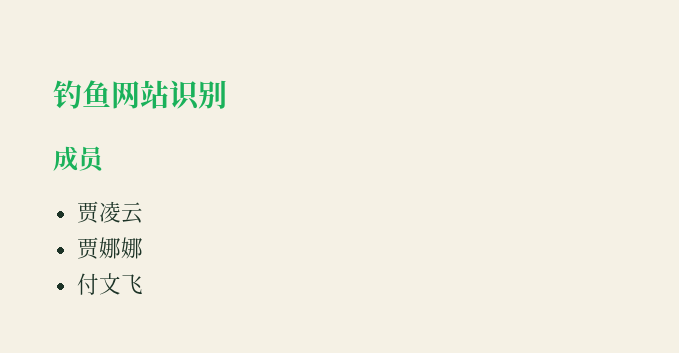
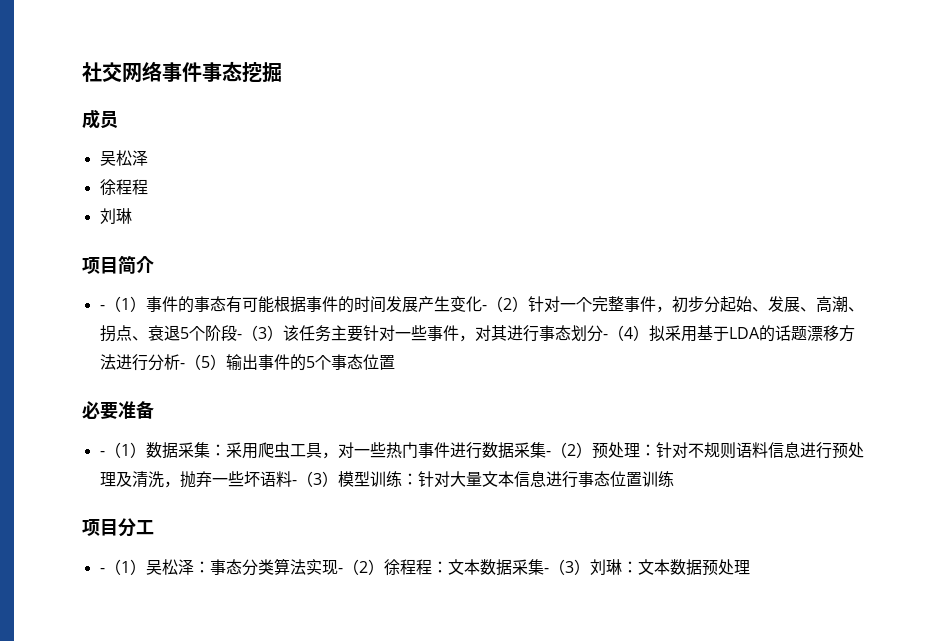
[53,80,227,111] [53,146,107,173] [76,201,143,224] [76,237,143,260] [76,273,143,295] 钓鱼网站识别 // 成员 // 贾凌云 // 贾娜娜 // 付文飞 -> [82,61,282,83] [82,109,118,129] [99,150,148,166] [99,179,148,196] [99,208,132,224] [82,255,154,274] [99,296,864,313] [99,325,855,342] [99,354,395,371] [82,401,154,419] [99,442,864,459] [99,471,674,488] [82,518,154,537] [99,558,750,576] 社交网络事件事态挖掘 // 成员 // 吴松泽 // 徐程程 // 刘琳 // 项目简介 // -（1）事件的事态有可能根据事件的时间发展产生变化-（2）针对一个完整事件，初步分起始、发展、高潮、拐点、衰退5个阶段-（3）该任务主要针对一些事件，对其进行事态划分-（4）拟采用基于LDA的话题漂移方法进行分析-（5）输出事件的5个事态位置 // 必要准备 // -（1）数据采集：采用爬虫工具，对一些热门事件进行数据采集-（2）预处理：针对不规则语料信息进行预处理及清洗，抛弃一些坏语料-（3）模型训练：针对大量文本信息进行事态位置训练 // 项目分工 // -（1）吴松泽：事态分类算法实现-（2）徐程程：文本数据采集-（3）刘琳：文本数据预处理

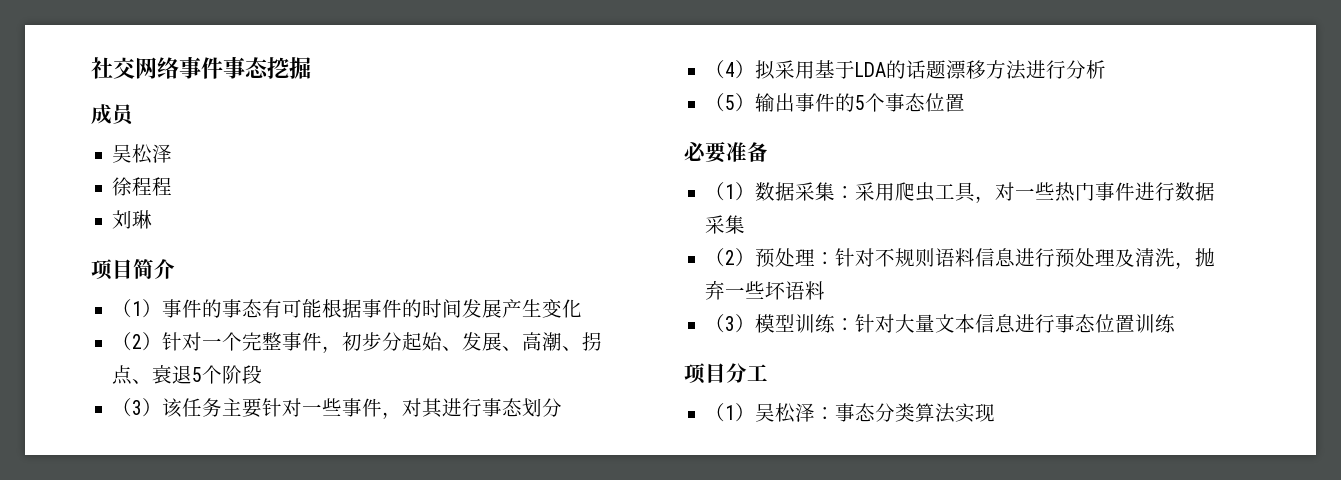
[99,305,105,310] - -> (175, 269) none
[481,305,487,310] - -> (583, 308) //
[236,334,242,339] - -> (263, 374) //
[602,334,608,339] - -> (563, 407) //
[179,363,185,368] - -> (1107, 69) //
[99,451,105,456] - -> (768, 152) none
[545,451,551,456] - -> (746, 224) //
[291,480,297,485] - -> (826, 290) //
[99,568,105,573] - -> (768, 372) none
[337,559,750,576] -（2）徐程程：文本数据采集-（3）刘琳：文本数据预处理 -> (996, 412) none

